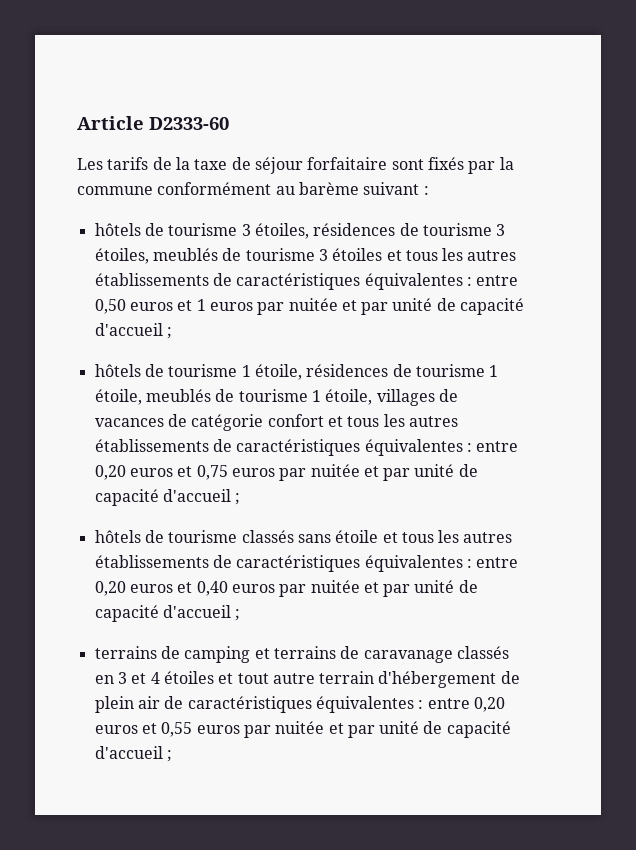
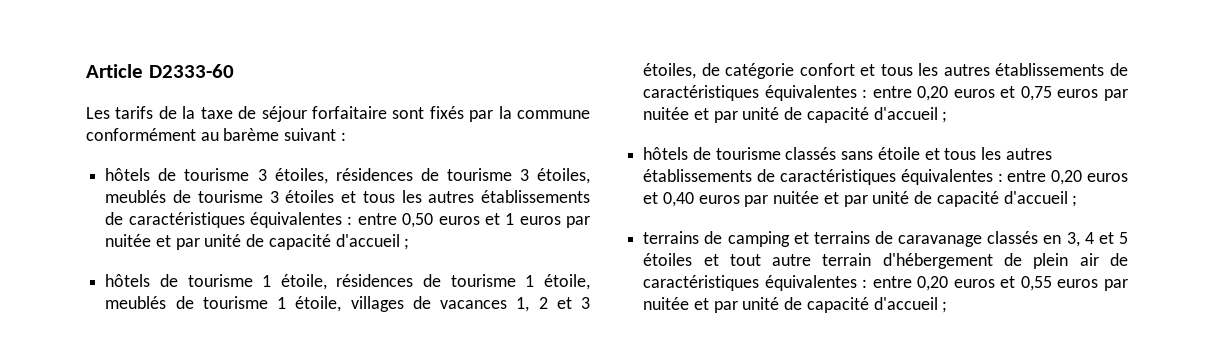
(164, 422) none -> [516,297,590,312] [643,63,697,79] 1, 2 et 3 étoiles,
[117,672,160,684] 3 et 4 -> [1066,232,1128,247] 3, 4 et 5

